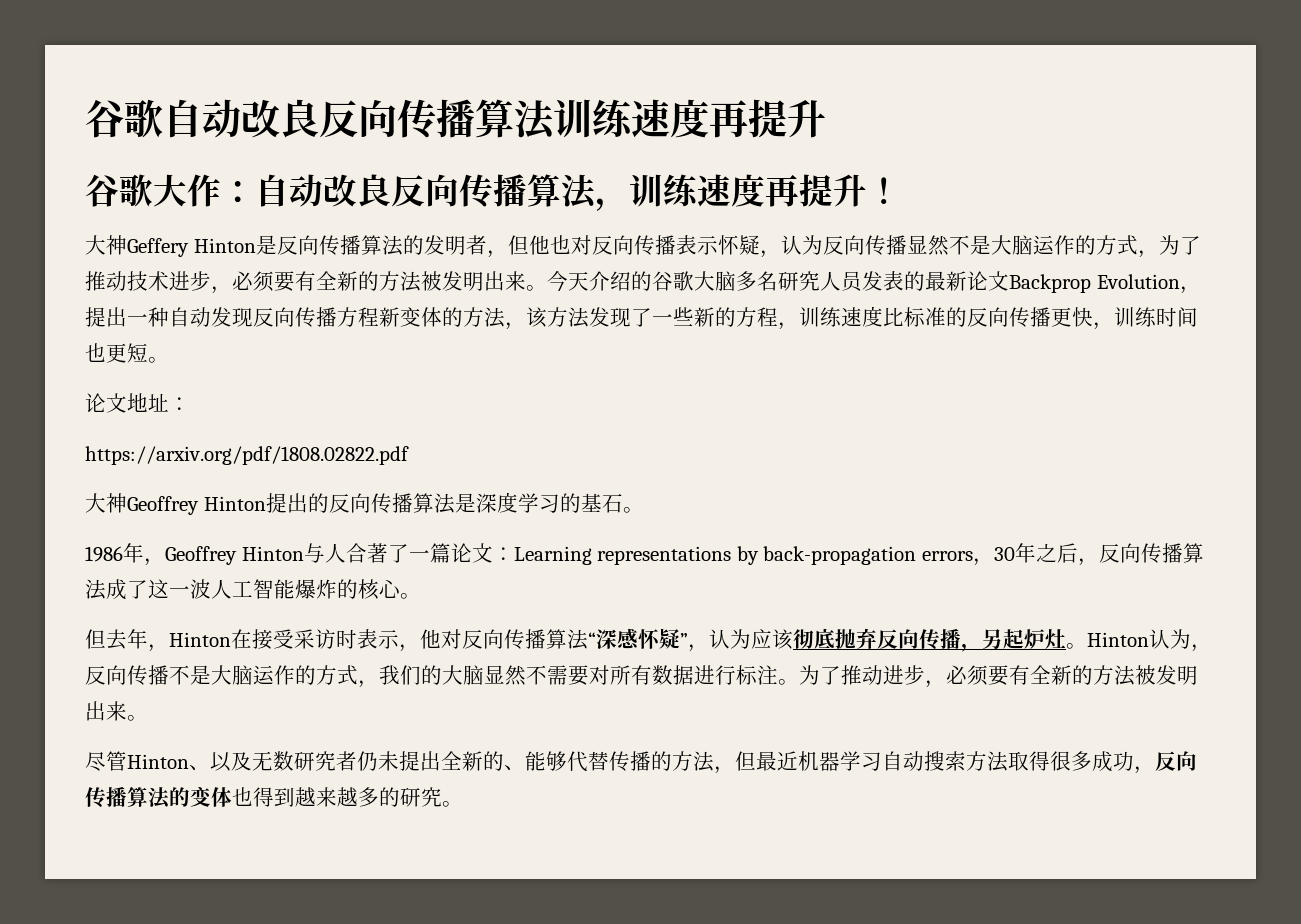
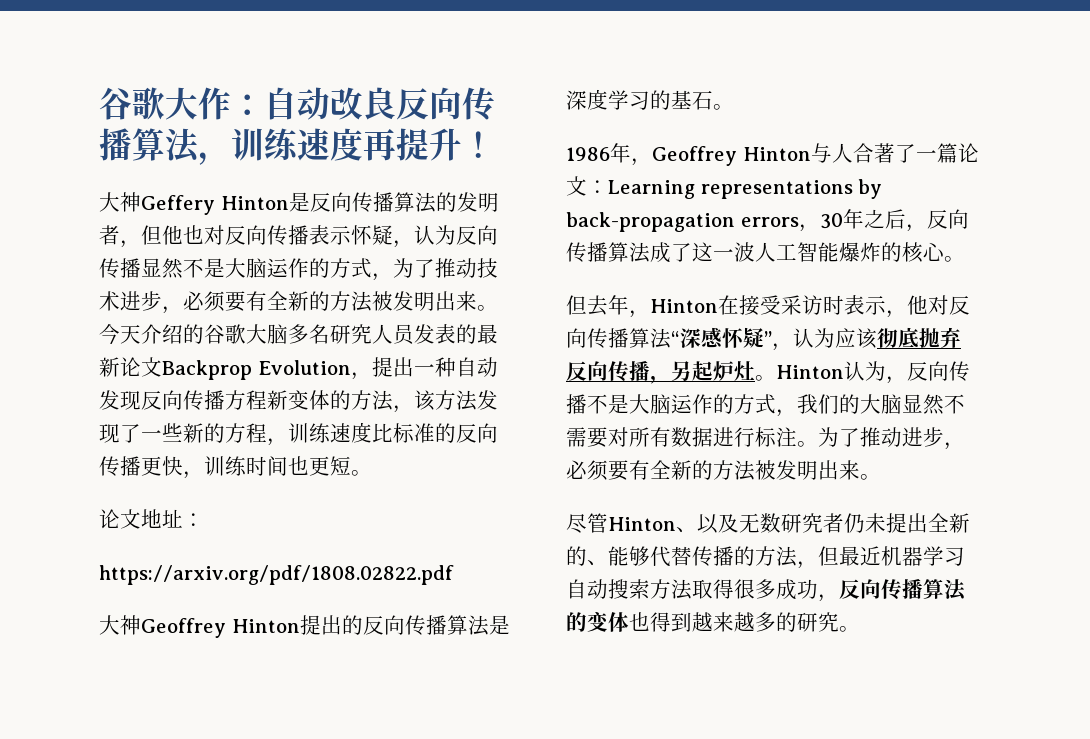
[85,99,826,140] [85,174,153,207] 谷歌自动改良反向传播算法训练速度再提升 // 谷歌 -> [99,87,165,120] 谷歌

